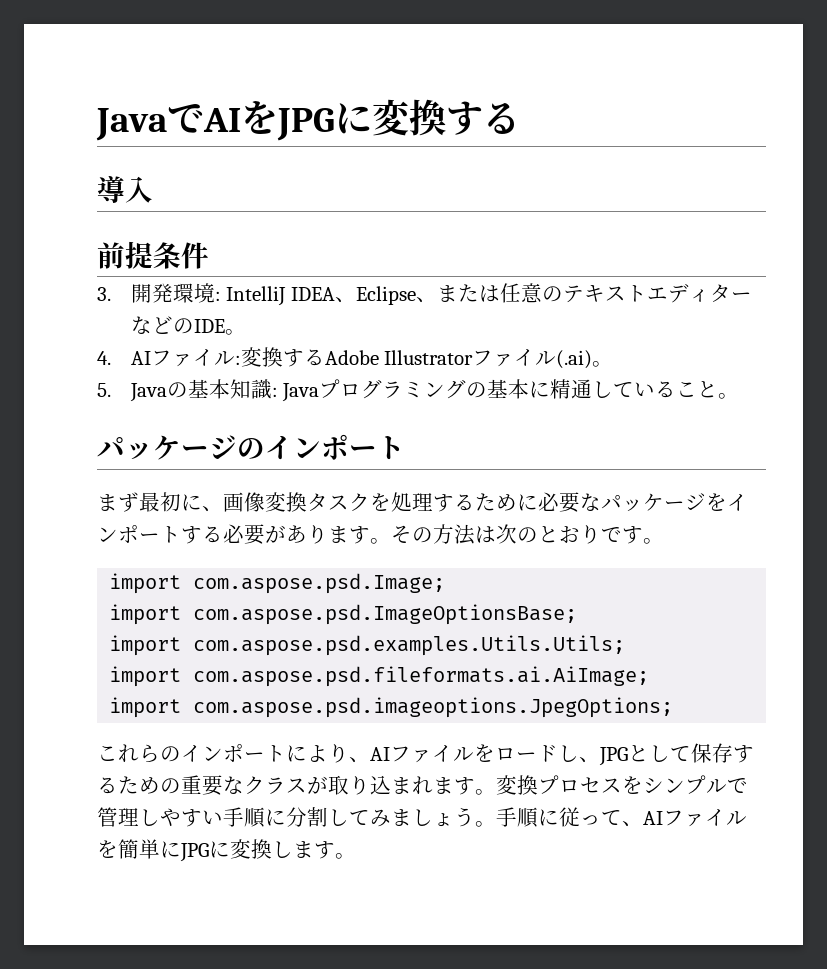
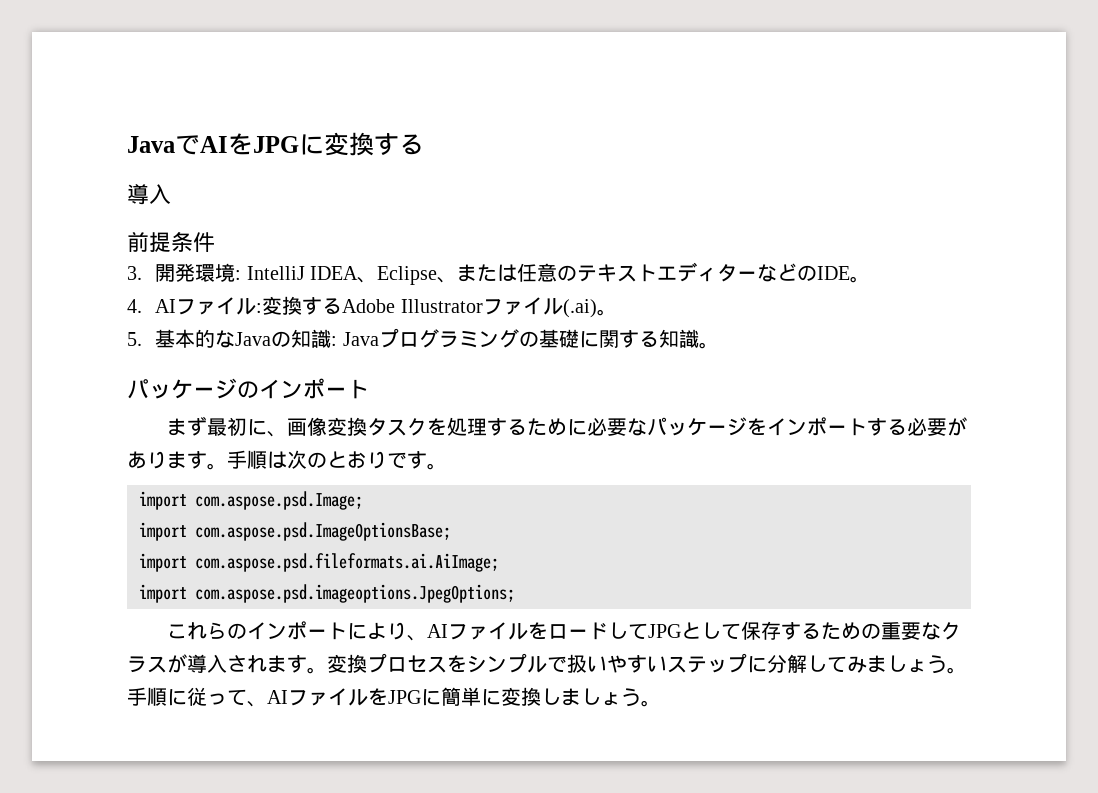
[129,379,230,402] Javaの基本 -> [155,329,292,348] 基本的なJavaの
[508,379,719,399] 本に精通していること -> [558,329,699,348] 礎に関する知識
[391,524,475,545] その方法 -> [227,450,267,469] 手順
[109,635,626,656] // import com.aspose.psd.examples.Utils.Utils; -> (451, 531) none
[579,757,600,763] 、 -> [628,623,649,640] て
[328,775,412,795] 取り込ま -> [187,654,247,673] 導入さ
[97,807,328,828] 管理しやすい手順に分割 -> [567,653,807,673] 扱いやすいステップに分解
[118,839,209,862] 簡単にJPG -> [388,687,481,706] JPGに簡単
[314,841,335,859] す -> [581,688,641,707] しょう

